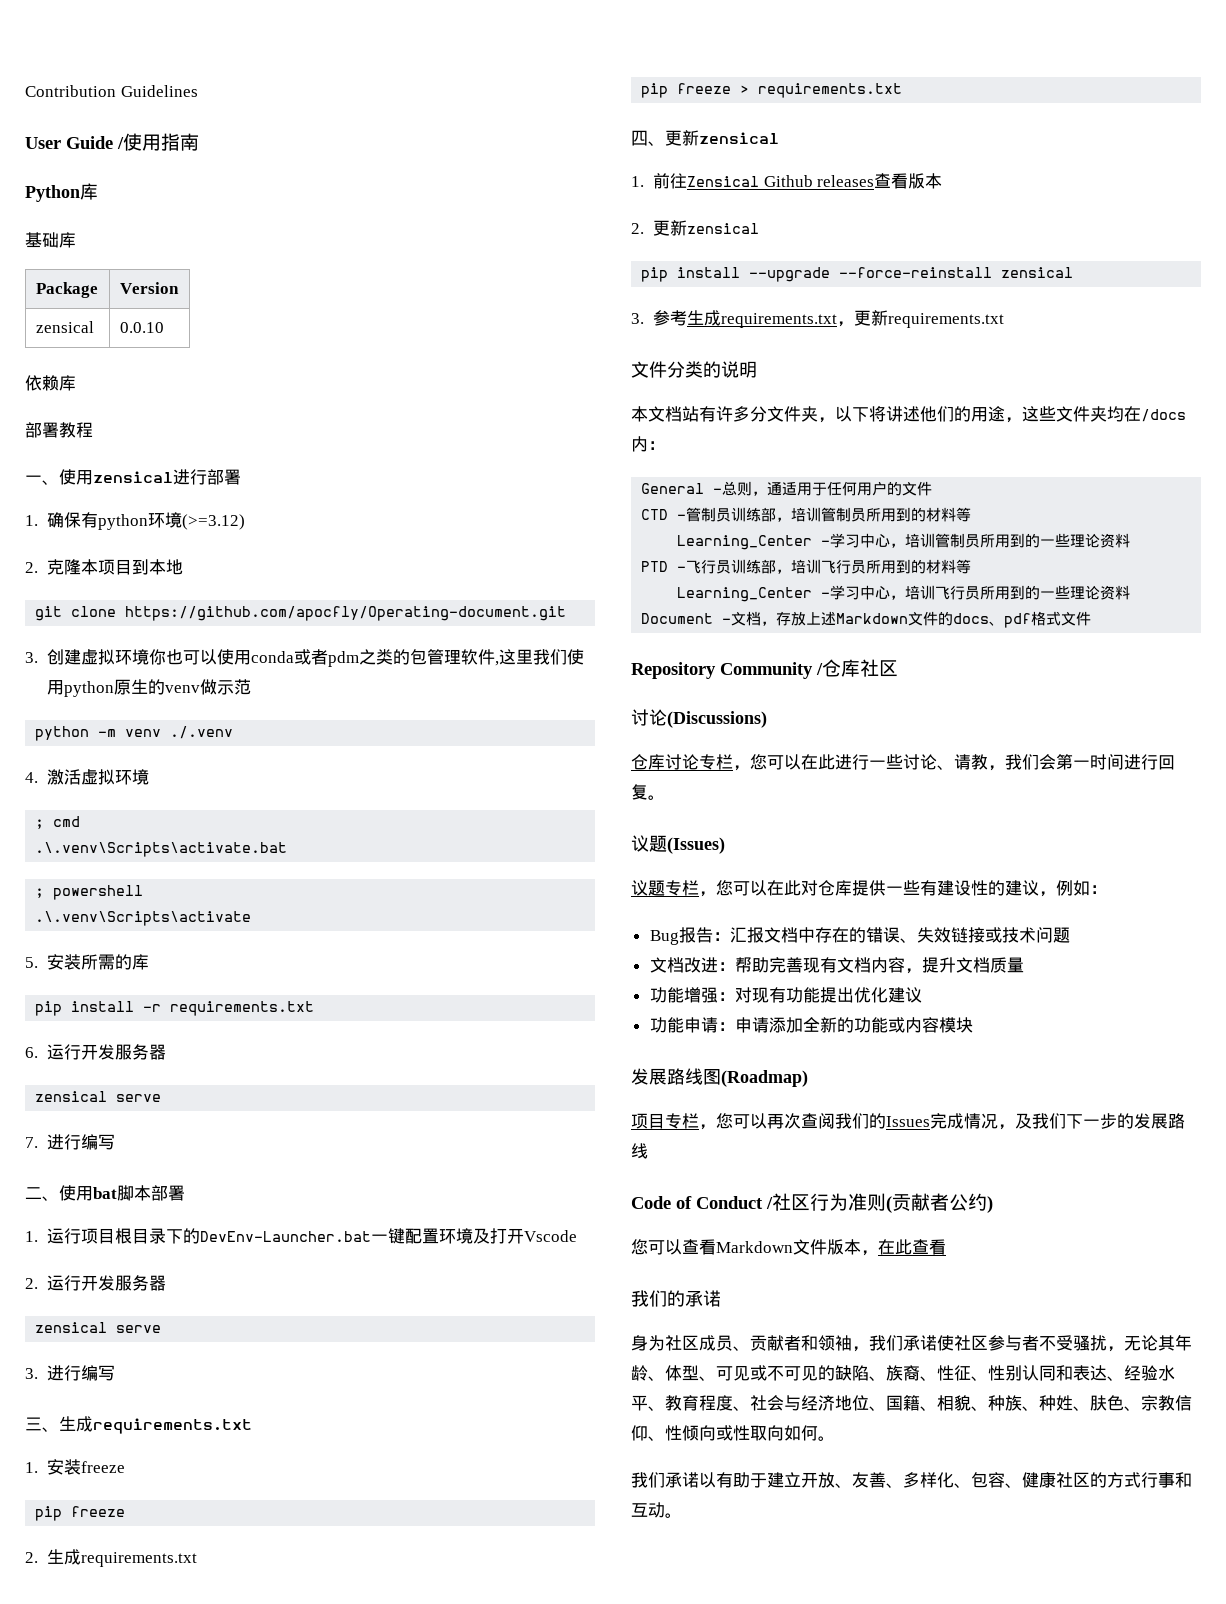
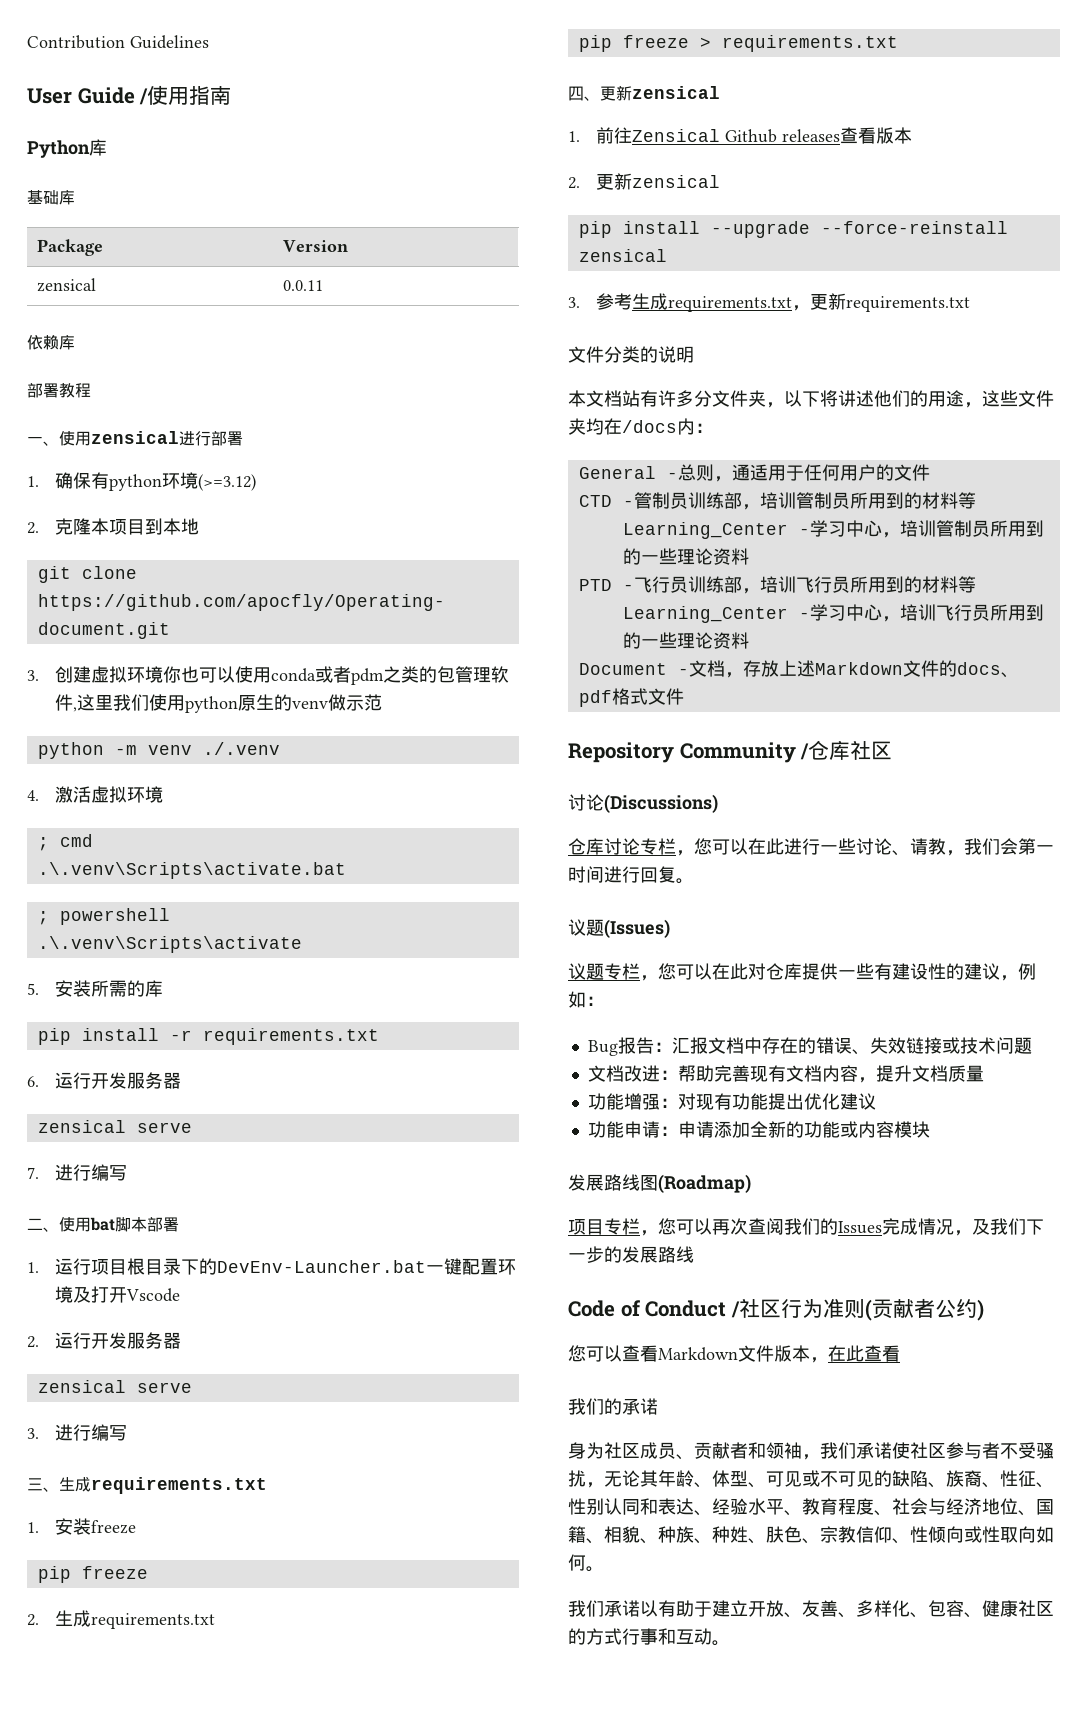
[119,322,164,333] 0.0.10 -> [282,280,323,291] 0.0.11

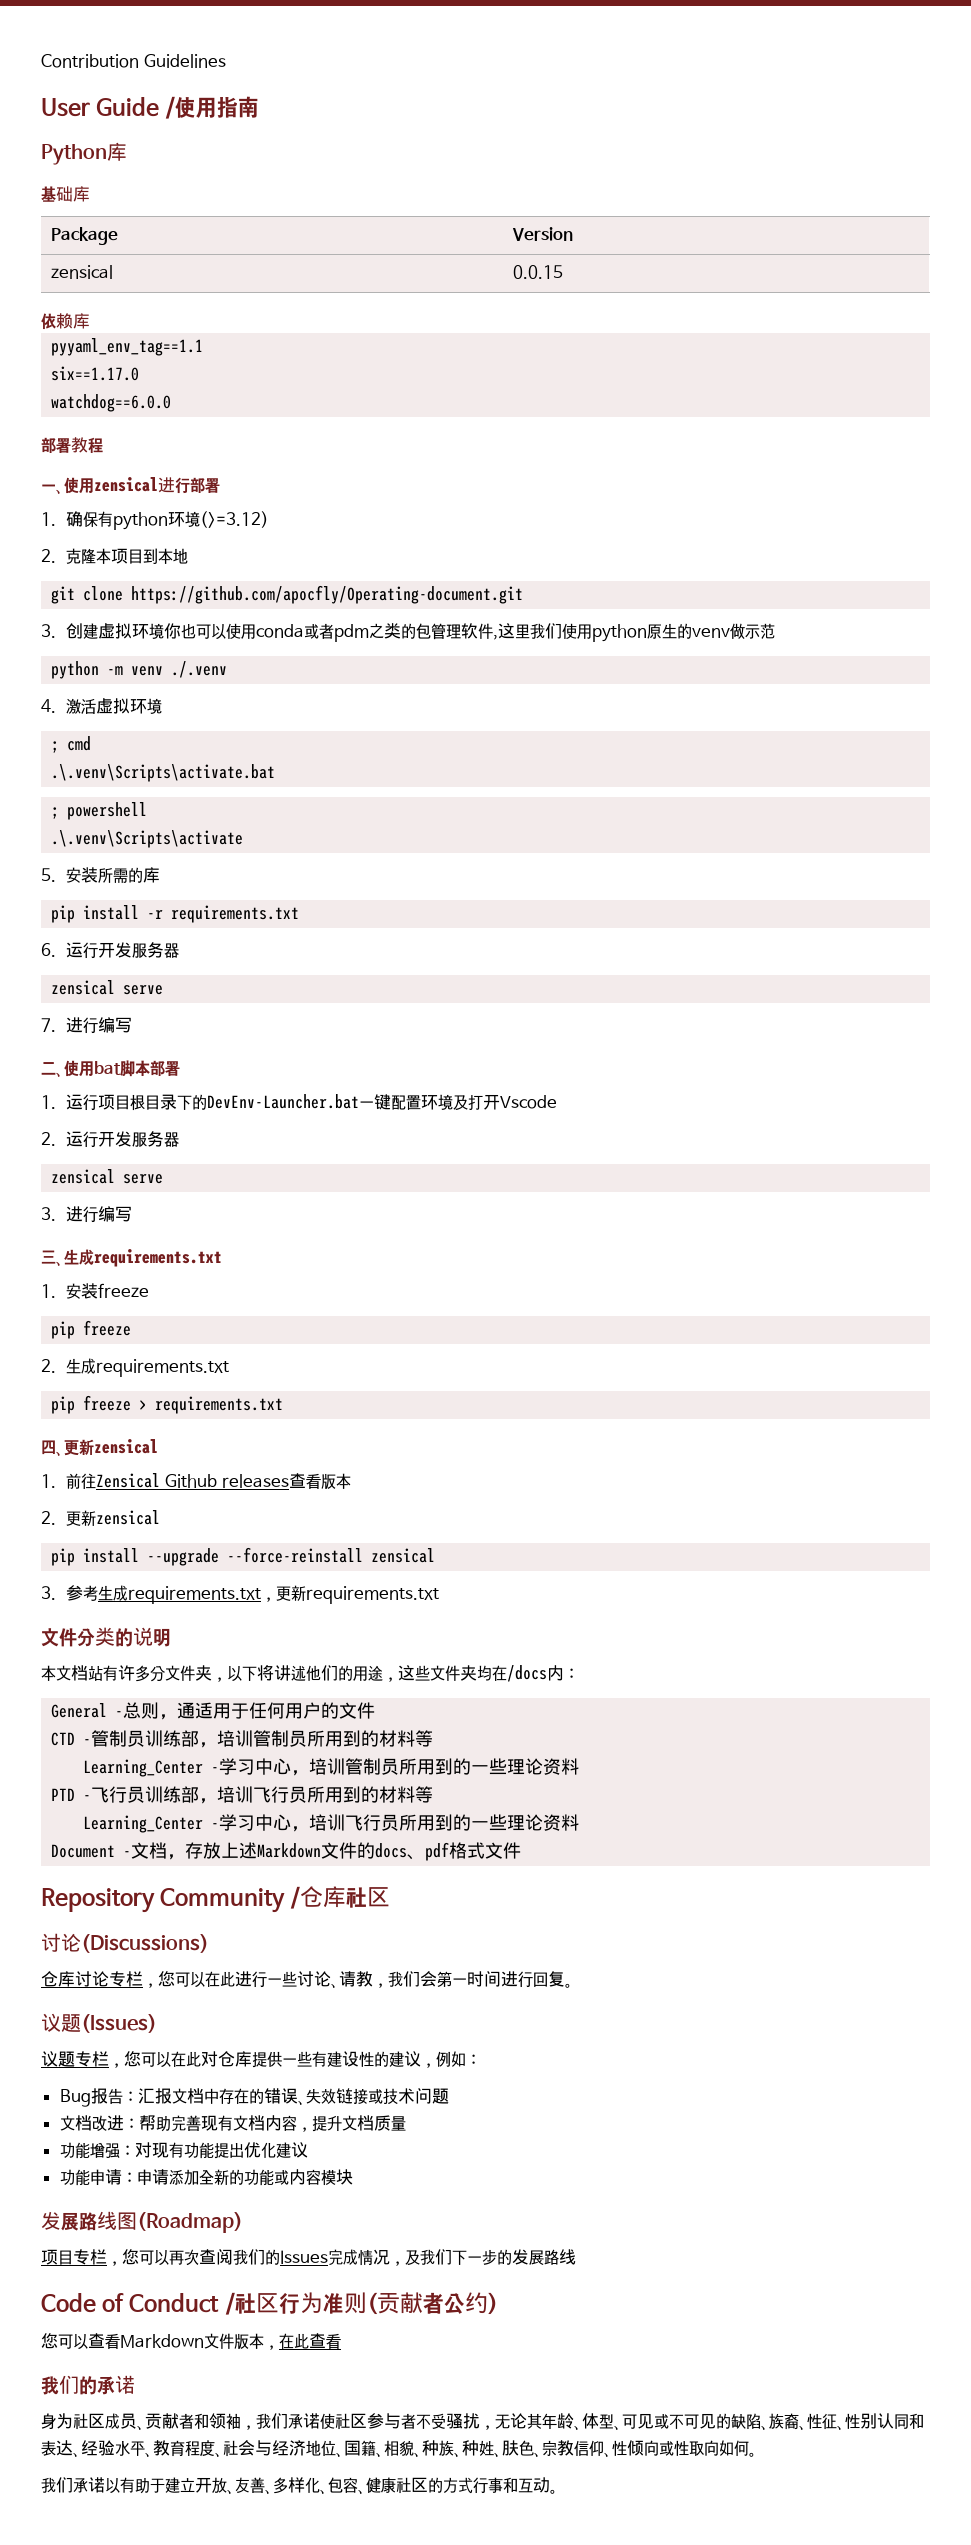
[282,280,323,291] 0.0.11 -> [513,265,564,279] 0.0.15
(75, 342) none -> [51,338,204,356] [51,366,140,381] [51,394,172,412] // pyyaml_env_tag==1.1 // six==1.17.0 // watchdog==6.0.0

